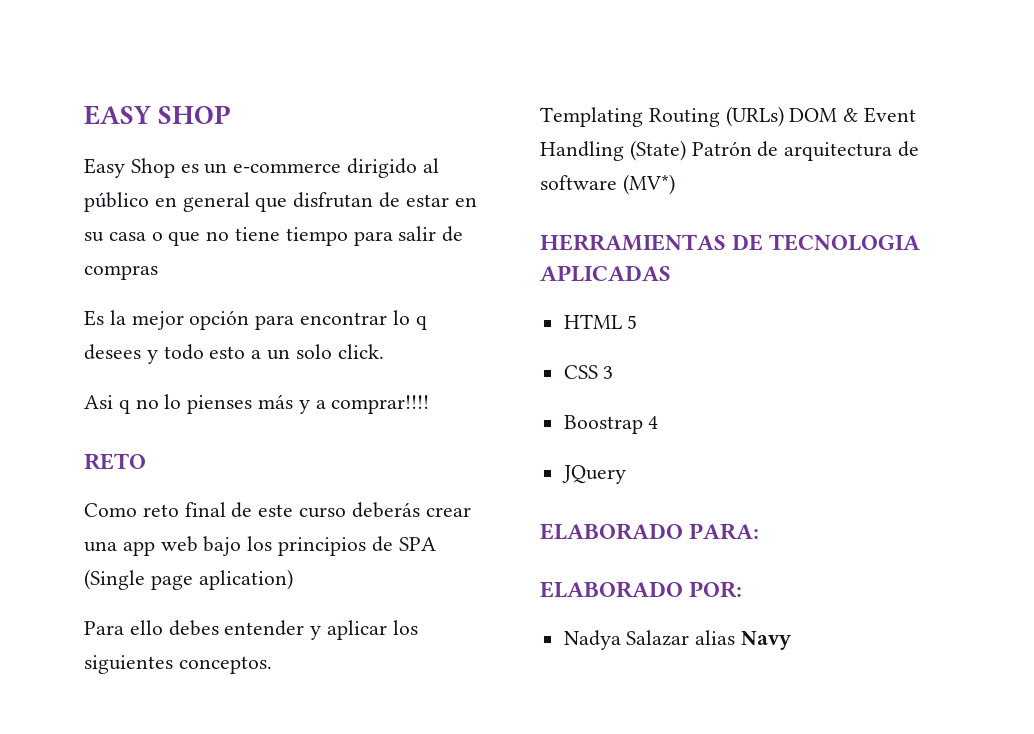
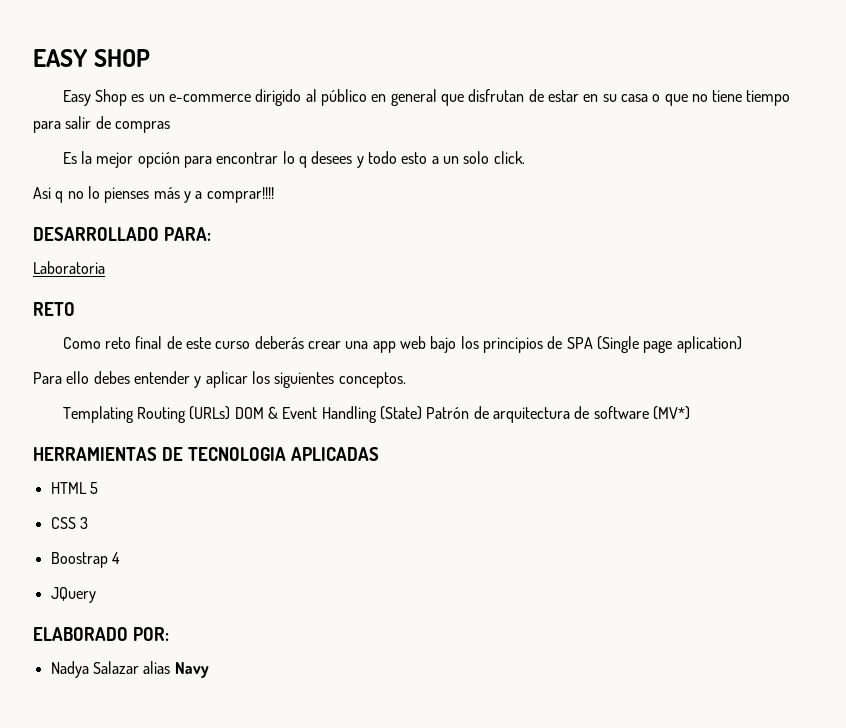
(430, 404) none -> [33,227,211,241] [33,261,105,274] // DESARROLLADO PARA: // Laboratoria
[540,523,760,540] // ELABORADO PARA: -> (96, 595) none

